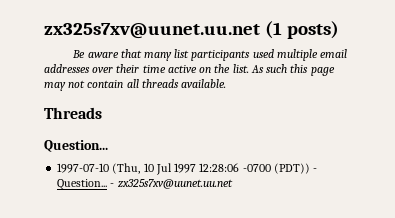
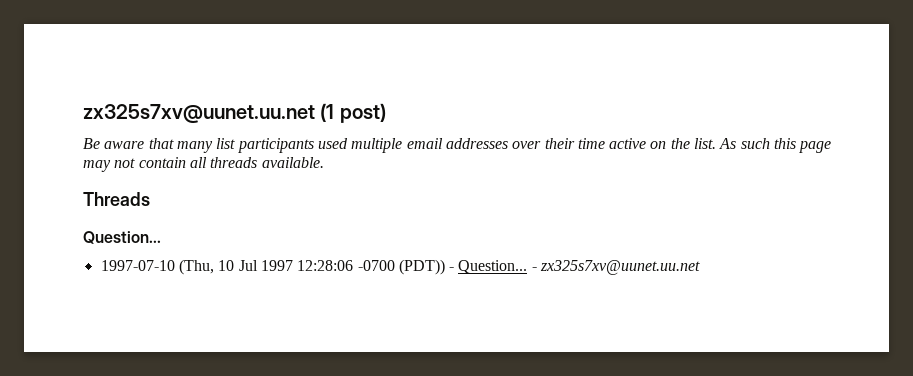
[286,21,339,39] posts) -> [339,103,386,123] post)

